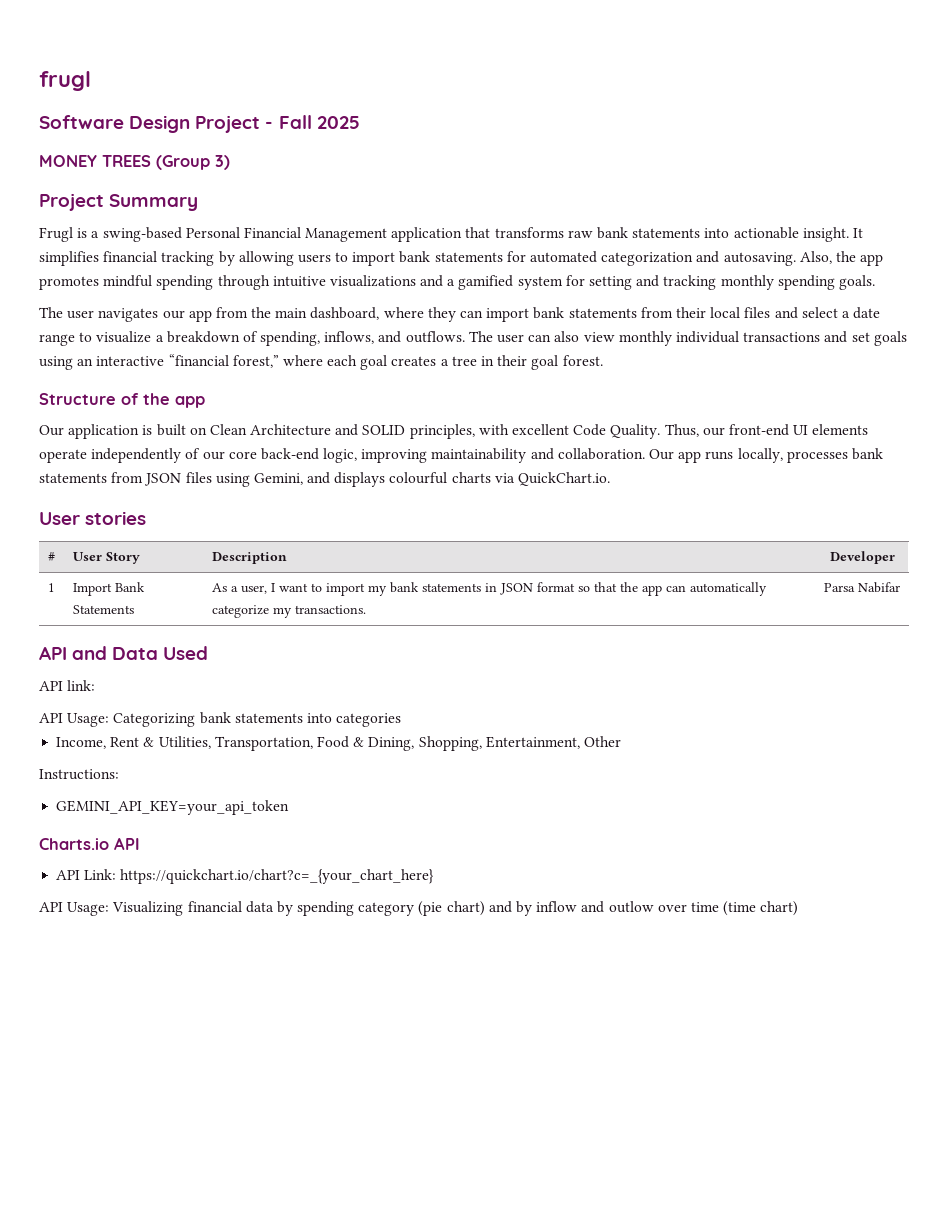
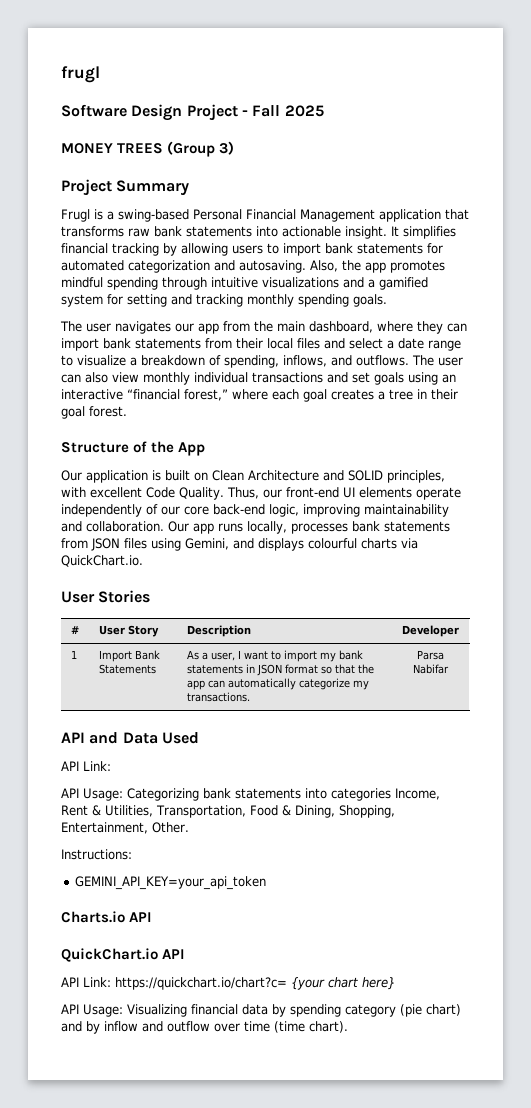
[175,396,205,408] app -> [178,442,206,456] App
[85,511,147,525] stories -> [98,590,151,603] Stories
[67,680,96,691] link: -> [83,761,111,771] Link:
(402, 720) // -> (391, 794) none
[583,736,621,747] Other -> [152,822,189,833] Other.
[56,869,435,884] // API Link: https://quickchart.io/chart?c=_{your_chart_here} -> [61,948,186,962] [61,977,395,990] // QuickChart.io API // API Link: https://quickchart.io/chart?c= {your chart here}
[608,901,654,913] outlow -> [167,1021,210,1032] outflow
[760,901,799,916] chart) -> [309,1021,348,1033] chart).

